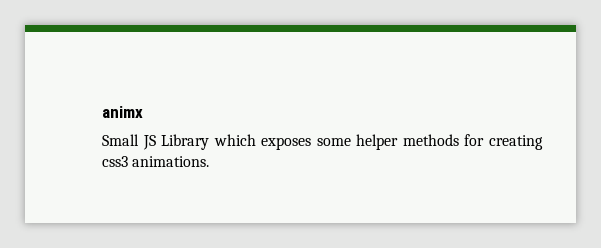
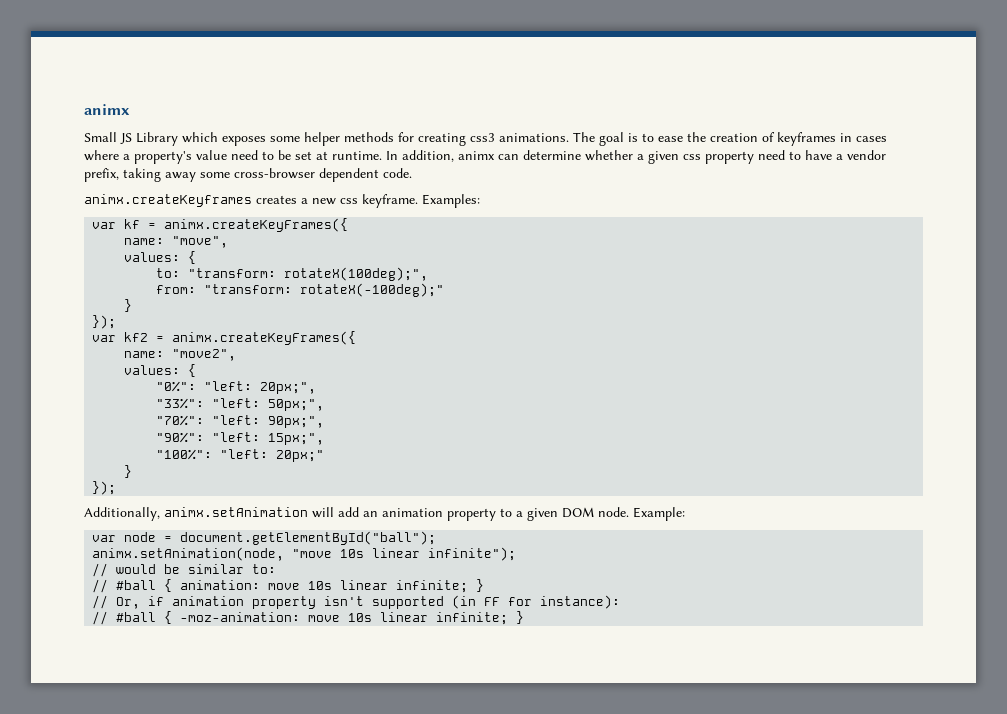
(210, 161) none -> [573,132,887,146] [84,150,886,164] [84,168,412,182] [84,194,480,208] [92,218,349,232] [124,236,229,248] [124,251,197,264] [156,267,429,281] [156,283,445,297] [124,299,133,312] [92,315,117,329] [92,331,357,345] [124,349,237,361] [124,364,197,377] [156,381,317,394] [156,398,325,411] [156,415,325,428] [156,432,325,445] [156,449,325,462] [124,465,133,478] [92,481,117,495] [84,507,685,521] [92,531,437,545] [92,547,517,561] [92,563,277,577] [92,579,485,593] [92,595,621,609] [92,611,525,625] The goal is to ease the creation of keyframes in cases where a property's value need to be set at runtime. In addition, animx can determine whether a given css property need to have a vendor prefix, taking away some cross-browser dependent code. // animx.createKeyframes creates a new css keyframe. Examples: // var kf = animx.createKeyFrames({ // name: "move", // values: { // to: "transform: rotateX(100deg);", // from: "transform: rotateX(-100deg);" // } // }); // var kf2 = animx.createKeyFrames({ // name: "move2", // values: { // "0%": "left: 20px;", // "33%": "left: 50px;", // "70%": "left: 90px;", // "90%": "left: 15px;", // "100%": "left: 20px;" // } // }); // Additionally, animx.setAnimation will add an animation property to a given DOM node. Example: // var node = document.getElementById("ball"); // animx.setAnimation(node, "move 10s linear infinite"); // // would be similar to: // // #ball { animation: move 10s linear infinite; } // // Or, if animation property isn't supported (in FF for instance): // // #ball { -moz-animation: move 10s linear infinite; }

